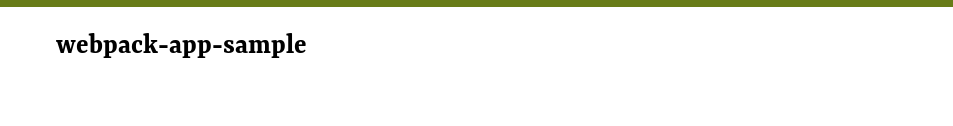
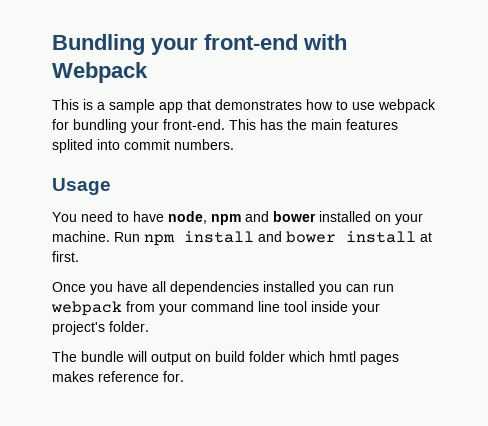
[56,33,307,58] webpack-app-sample -> [52,34,347,55] [52,62,148,83] [52,99,436,113] [52,119,398,133] [52,139,234,153] [52,178,111,195] [52,211,423,225] [52,231,432,246] [52,251,79,262] [52,281,394,295] [51,301,380,316] [52,321,149,335] [52,351,399,365] [52,371,184,382] Bundling your front-end with Webpack // This is a sample app that demonstrates how to use webpack for bundling your front-end. This has the main features splited into commit numbers. // Usage // You need to have node, npm and bower installed on your machine. Run npm install and bower install at first. // Once you have all dependencies installed you can run webpack from your command line tool inside your project's folder. // The bundle will output on build folder which hmtl pages makes reference for.

